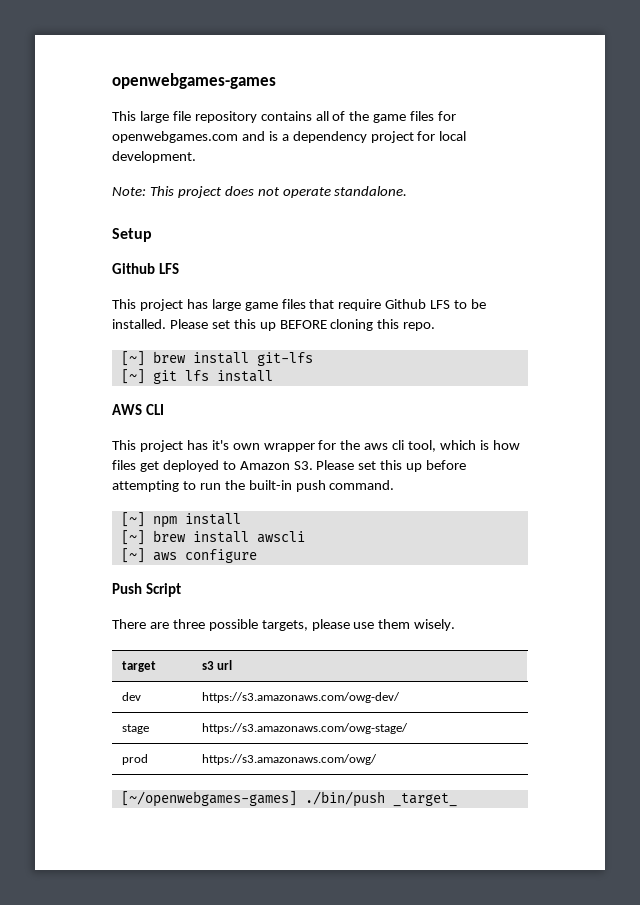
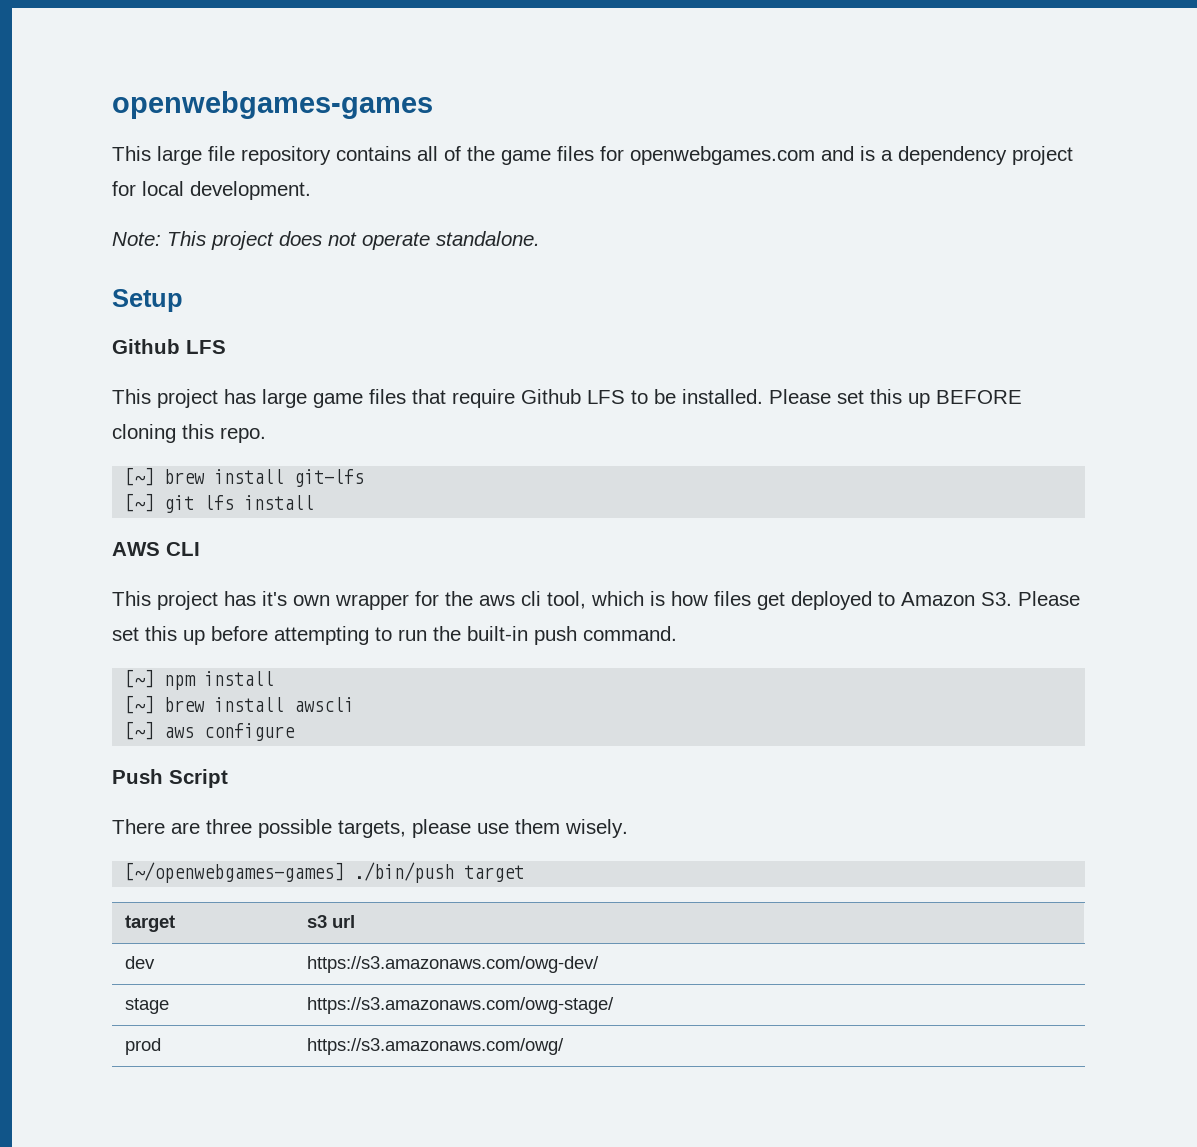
(456, 625) none -> [124,862,525,883] // [~/openwebgames-games] ./bin/push target
[120,791,457,807] // [~/openwebgames-games] ./bin/push _target_ -> (565, 1046) none

